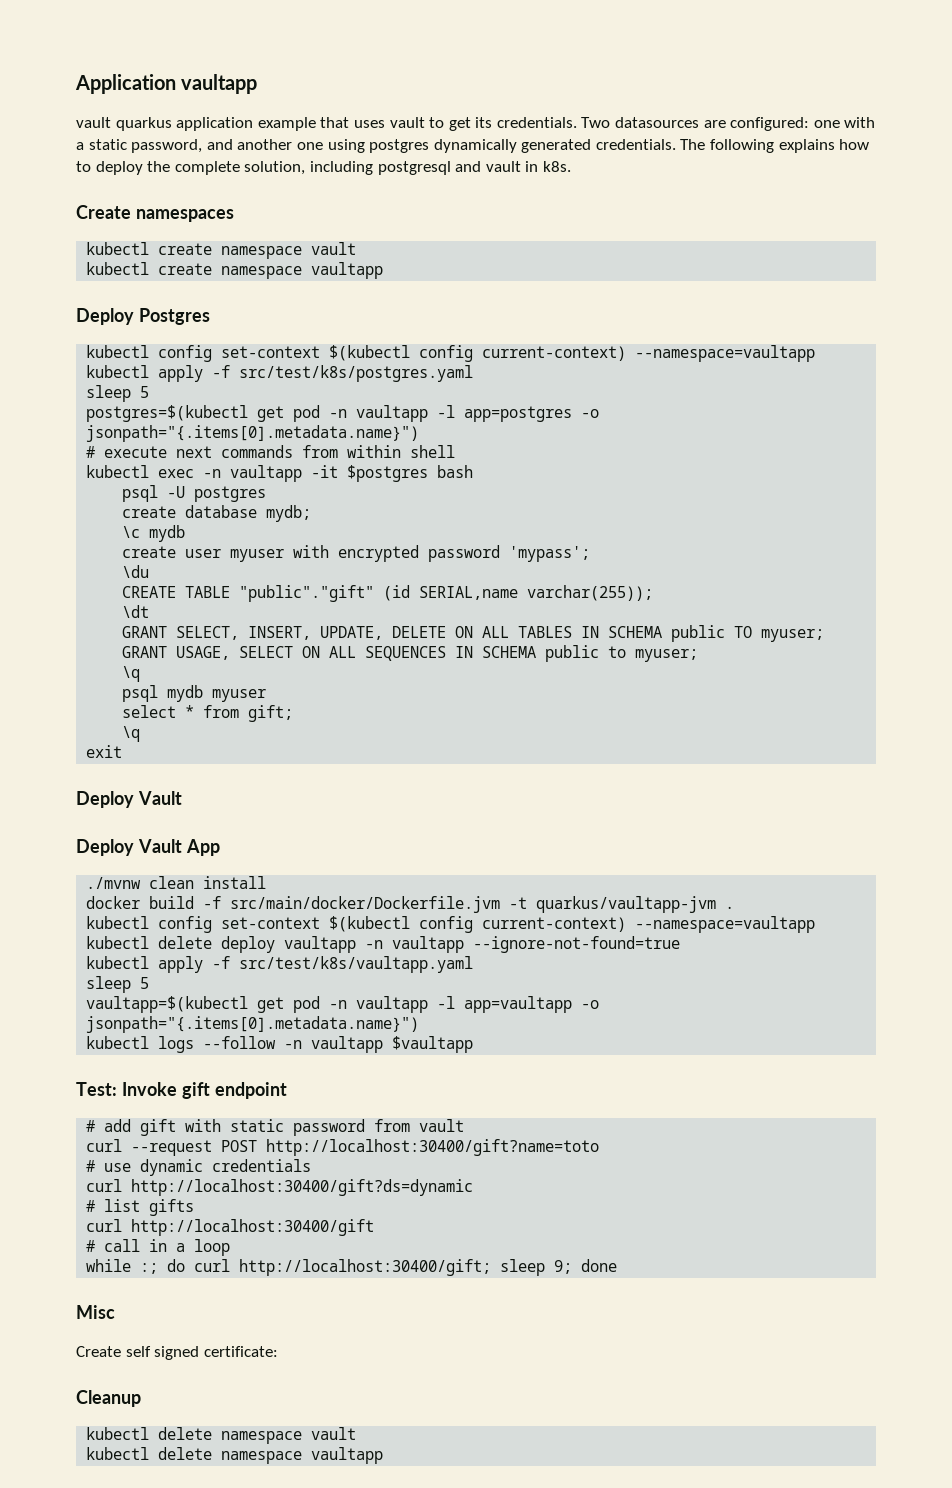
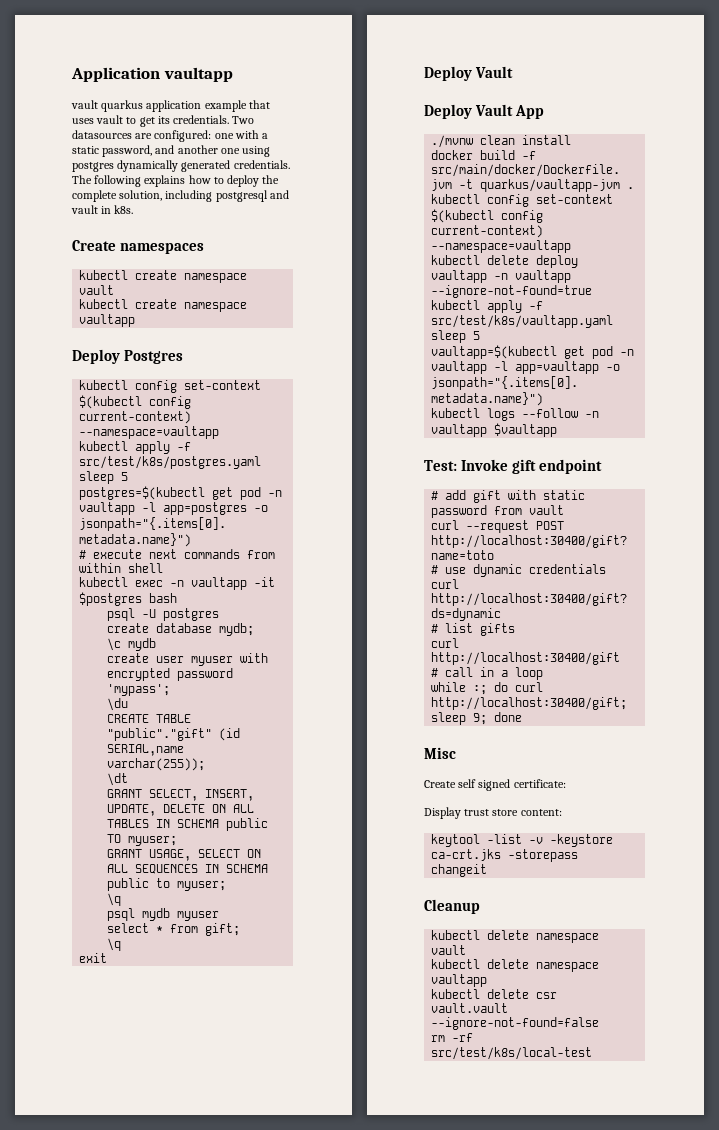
(278, 1351) none -> [424,807,562,819] [431,834,614,847] [431,849,579,862] [431,864,488,877] // Display trust store content: // keytool -list -v -keystore ca-crt.jks -storepass changeit
(384, 1455) none -> [431,989,558,999] [431,1003,509,1013] [431,1017,600,1030] [431,1033,474,1042] [431,1047,593,1060] // kubectl delete csr vault.vault --ignore-not-found=false // rm -rf src/test/k8s/local-test

